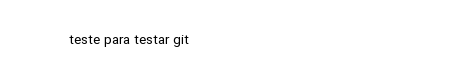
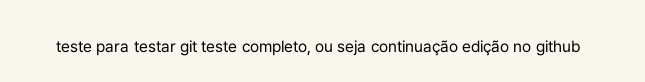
(189, 41) none -> [201,40,580,56] teste completo, ou seja continuação edição no github

